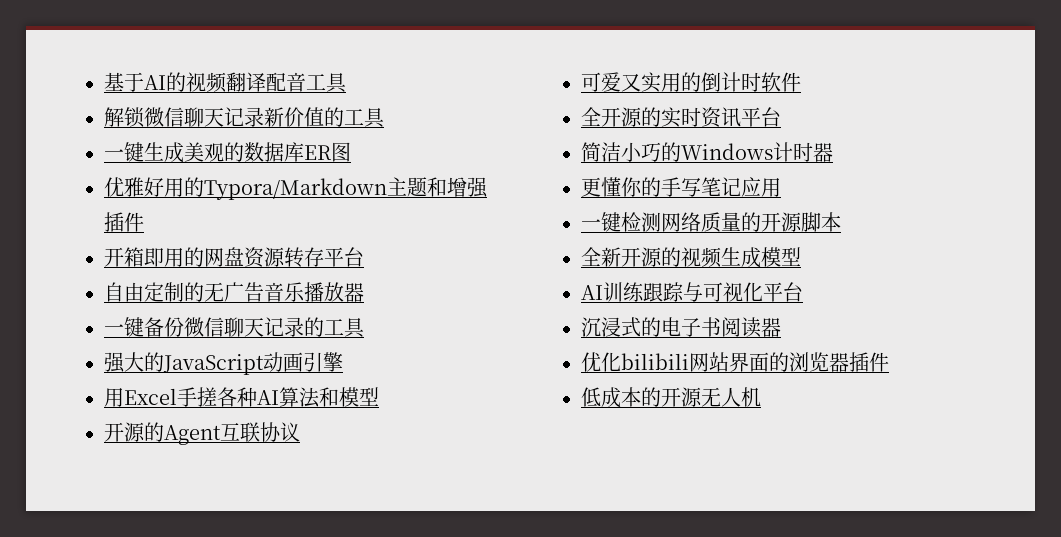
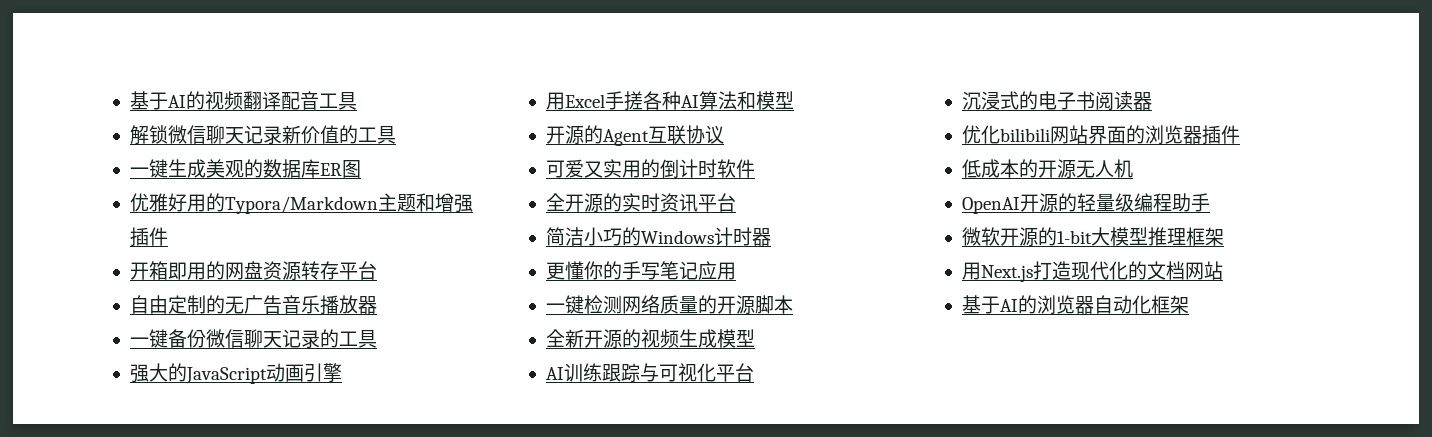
(761, 397) none -> [961,193,1210,214] [961,227,1224,247] [961,261,1223,282] [961,295,1189,314] // OpenAI开源的轻量级编程助手 // 微软开源的1-bit大模型推理框架 // 用Next.js打造现代化的文档网站 // 基于AI的浏览器自动化框架

